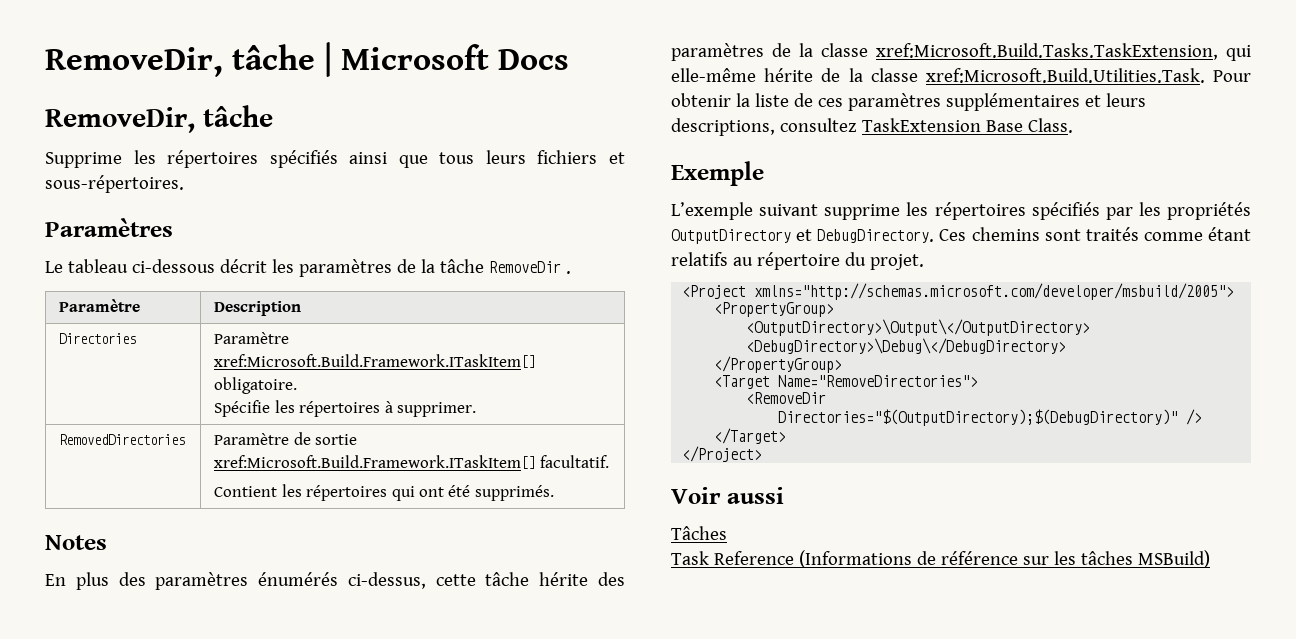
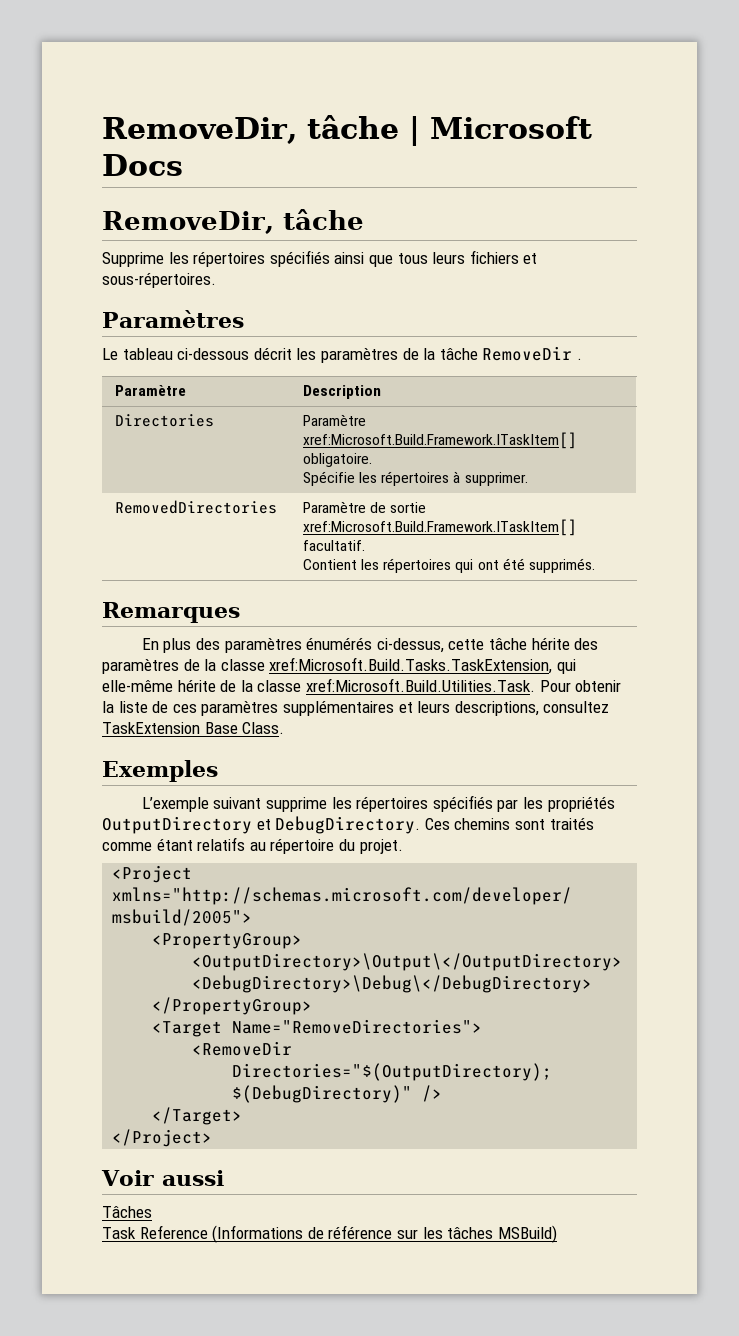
[45,535,107,550] Notes -> [102,602,240,623] Remarques
[671,161,764,186] Exemple -> [102,760,218,782] Exemples

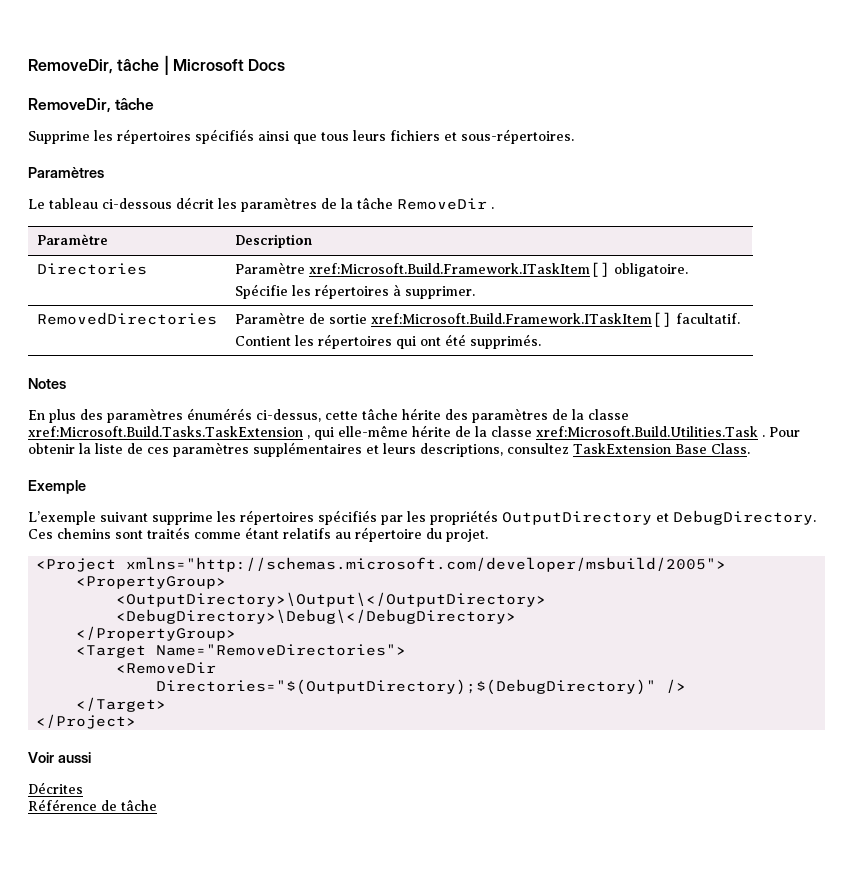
[102,602,240,623] Remarques -> [28,378,66,389] Notes
[269,657,553,674] xref:Microsoft.Build.Tasks.TaskExtension, -> [28,426,310,439] xref:Microsoft.Build.Tasks.TaskExtension ,
[305,678,535,692] xref:Microsoft.Build.Utilities.Task. -> [536,426,765,437] xref:Microsoft.Build.Utilities.Task .
[102,760,218,782] Exemples -> [28,480,86,494] Exemple
[102,1206,152,1218] [102,1225,557,1243] Tâches // Task Reference (Informations de référence sur les tâches MSBuild) -> [28,782,83,794] [28,799,157,811] Décrites // Référence de tâche

